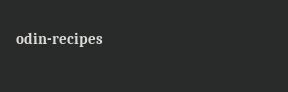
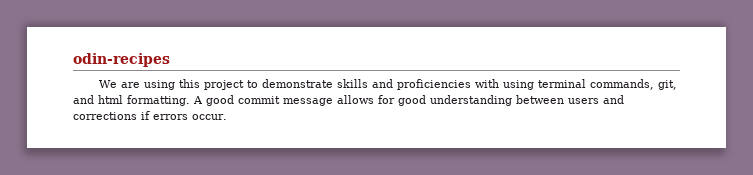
(103, 39) none -> [98,79,677,90] [73,95,624,106] [73,111,227,120] // We are using this project to demonstrate skills and proficiencies with using terminal commands, git, and html formatting. A good commit message allows for good understanding between users and corrections if errors occur.

